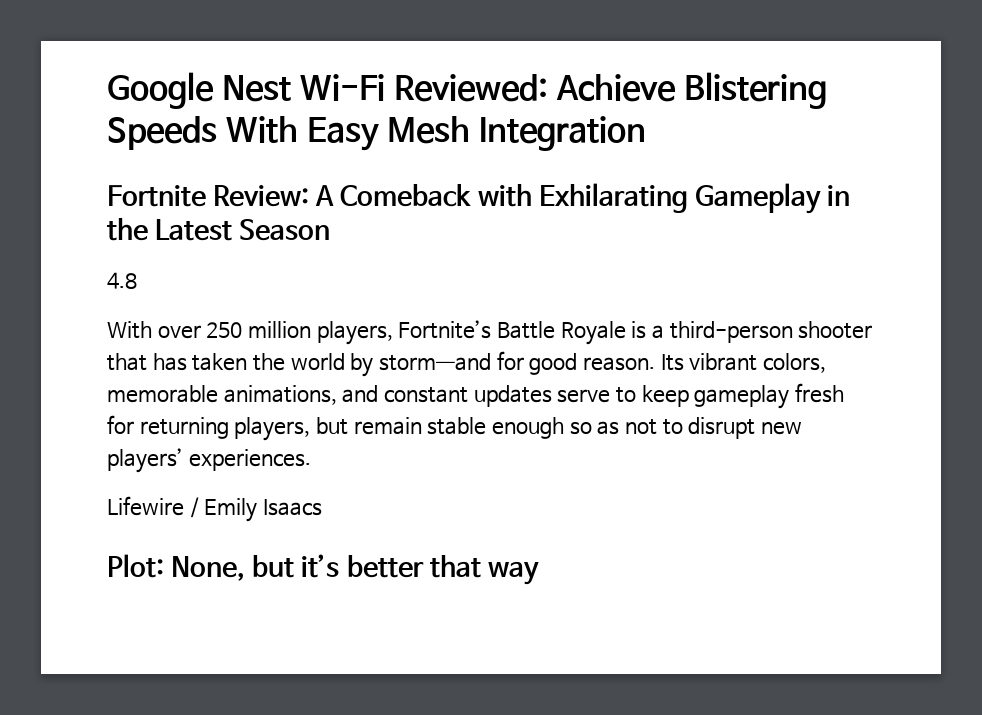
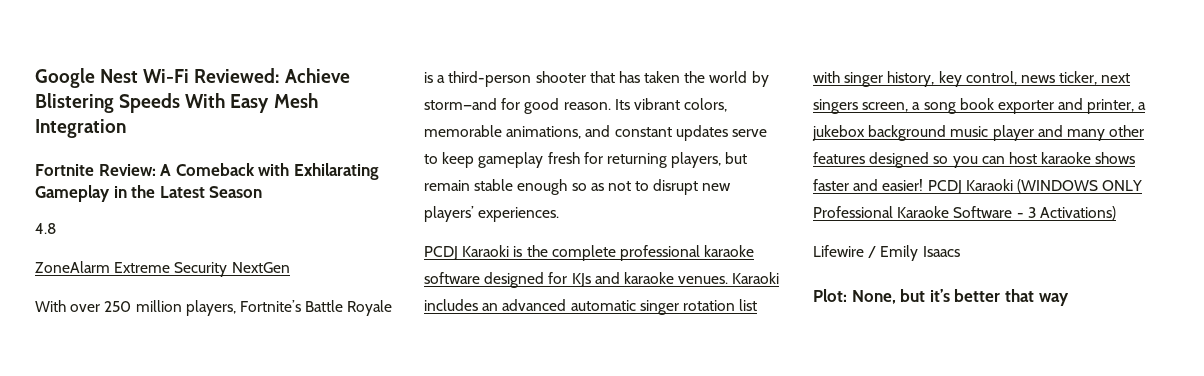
(137, 280) none -> [35,261,290,277] // ZoneAlarm Extreme Security NextGen
(311, 460) none -> [424,245,755,261] [424,272,780,288] [424,299,758,315] [813,71,1131,87] [813,98,1147,114] [812,125,1145,141] [813,152,1136,168] [813,179,1143,194] [813,206,1116,220] // PCDJ Karaoki is the complete professional karaoke software designed for KJs and karaoke venues. Karaoki includes an advanced automatic singer rotation list with singer history, key control, news ticker, next singers screen, a song book exporter and printer, a jukebox background music player and many other features designed so you can host karaoke shows faster and easier! PCDJ Karaoki (WINDOWS ONLY Professional Karaoke Software - 3 Activations)

